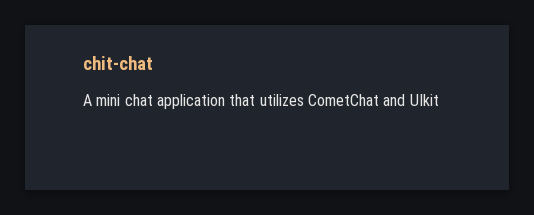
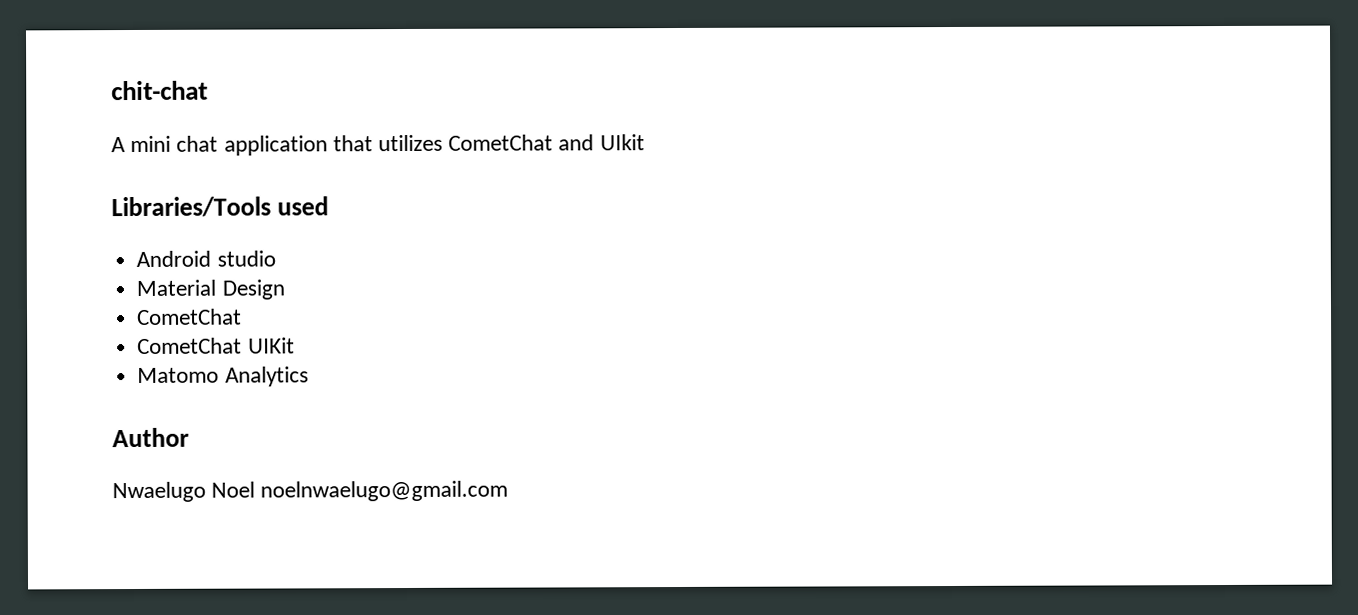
(439, 100) none -> [111,196,329,218] [136,250,276,267] [136,279,285,300] [137,308,243,325] [137,337,295,354] [137,366,309,387] [112,427,189,448] [112,480,509,503] // Libraries/Tools used // Android studio // Material Design // CometChat // CometChat UIKit // Matomo Analytics // Author // Nwaelugo Noel noelnwaelugo@gmail.com

